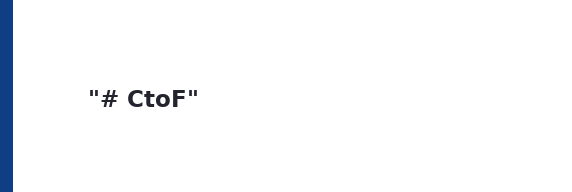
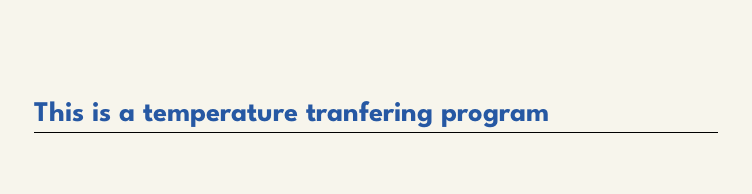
[88,90,199,107] "# CtoF" -> [34,101,549,128] This is a temperature tranfering program

